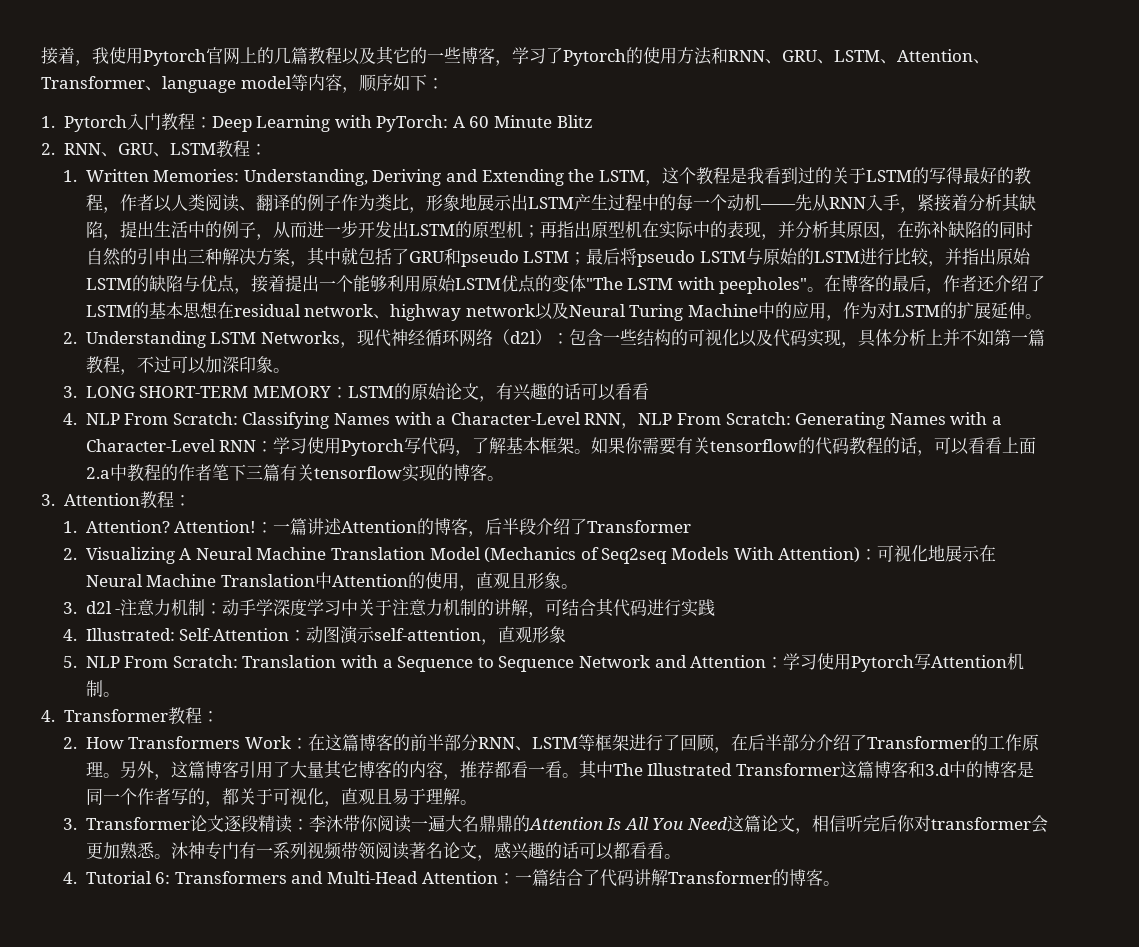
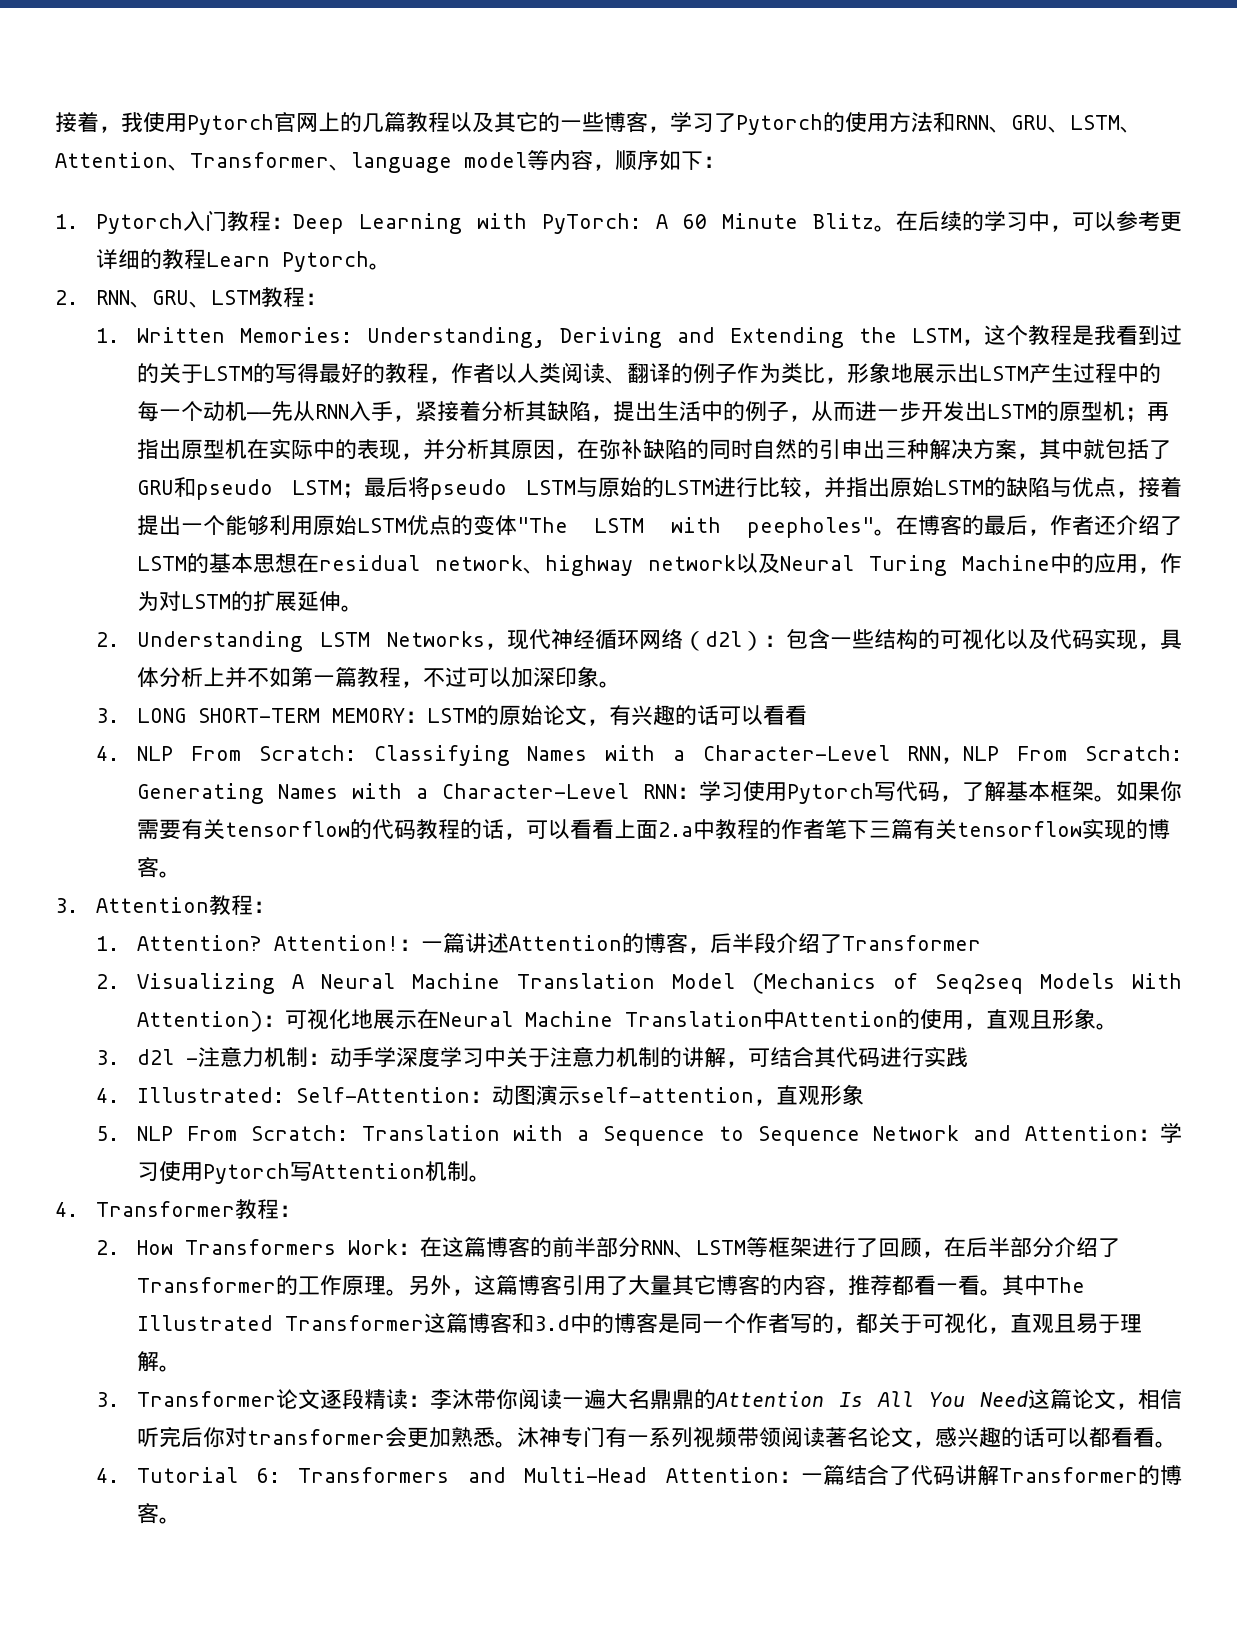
(593, 121) none -> [873,211,1182,232] [96,249,392,272] 。在后续的学习中，可以参考更详细的教程Learn Pytorch。

